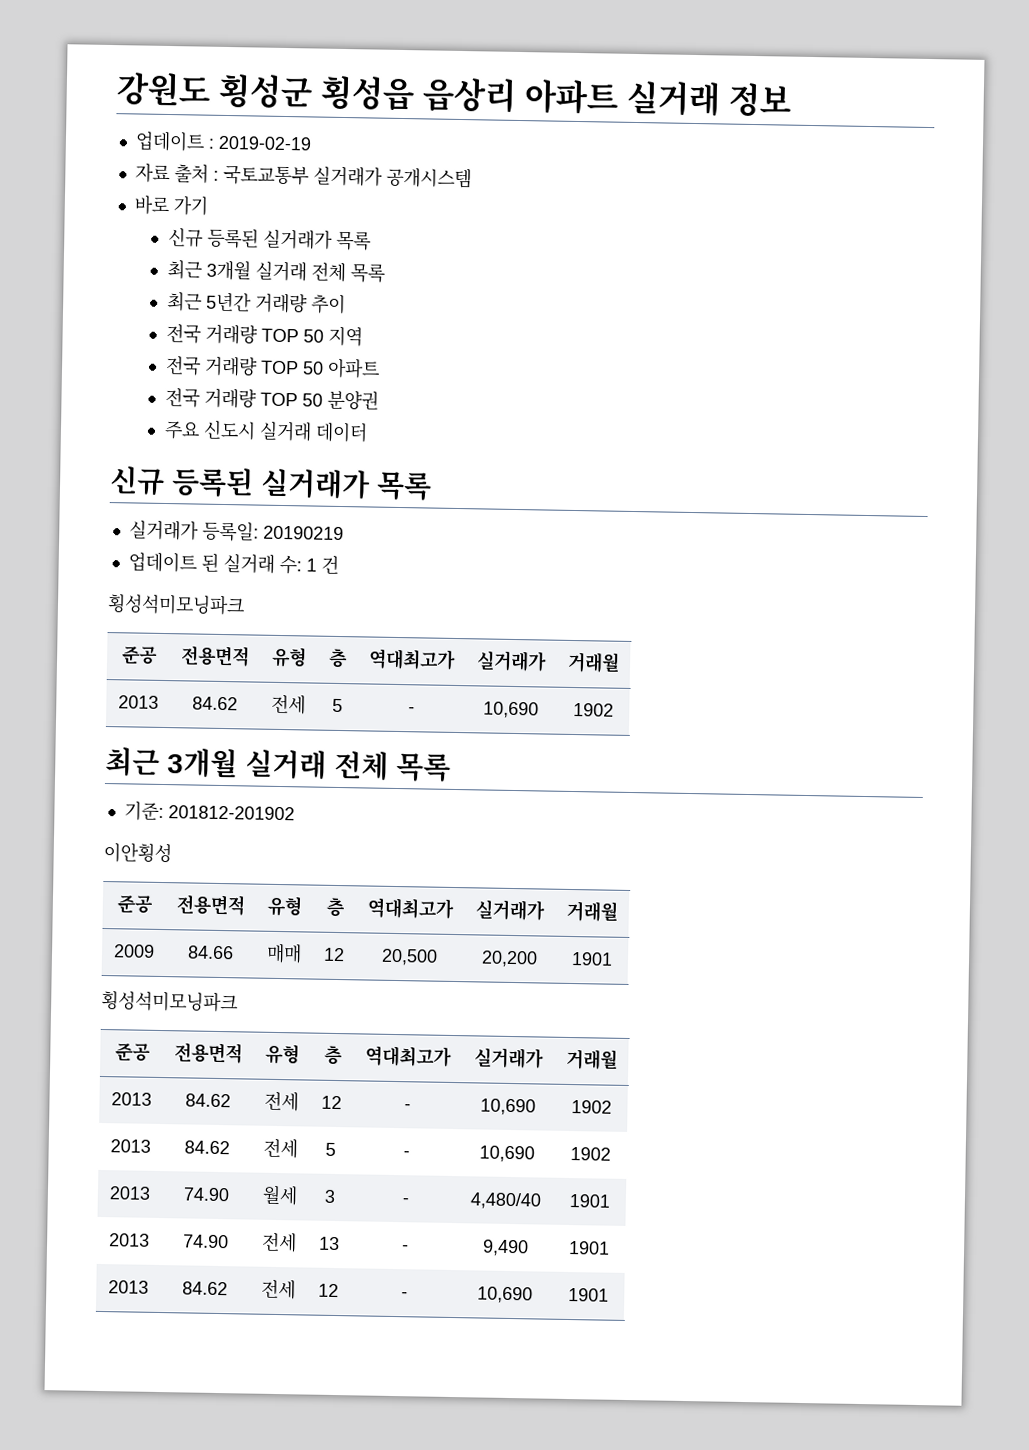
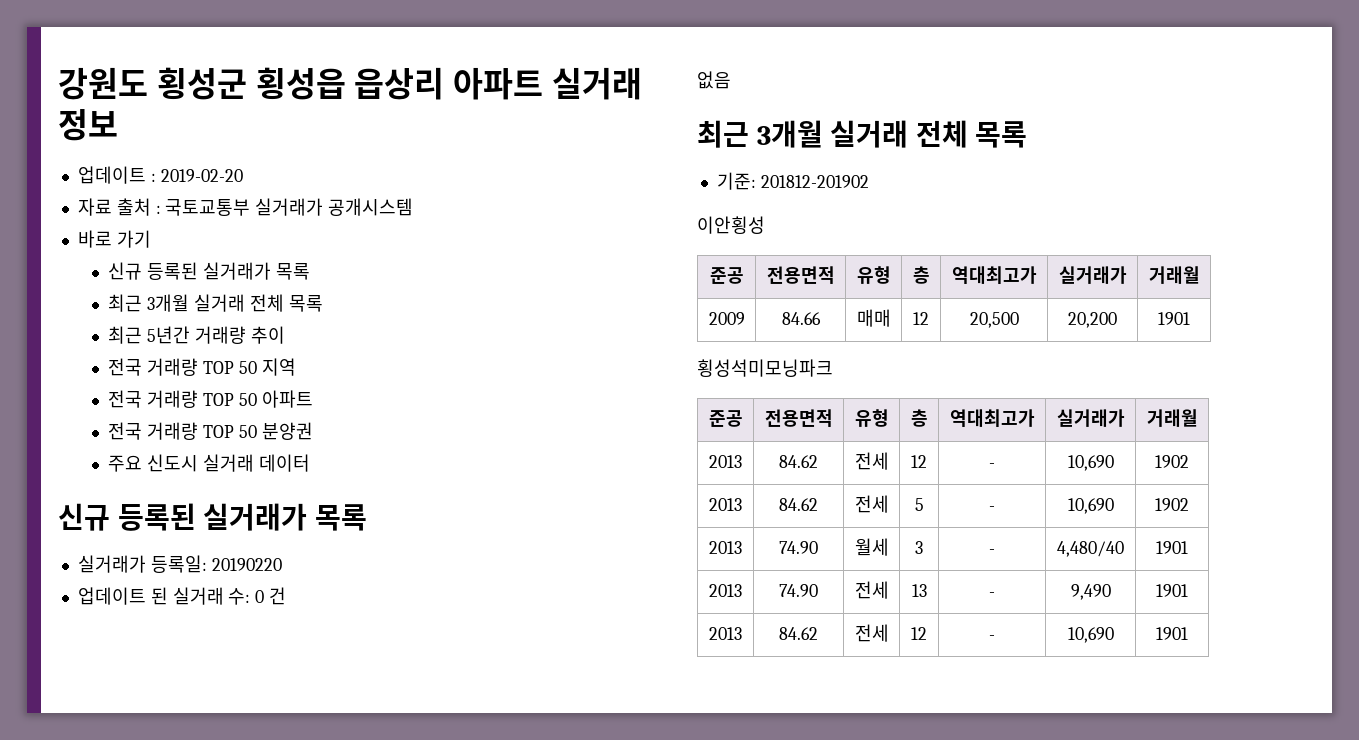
[217,135,312,151] 2019-02-19 -> [160,169,243,182] 2019-02-20
[262,525,344,541] 20190219 -> [211,558,282,571] 20190220
[305,558,317,572] 1 -> [255,590,265,603] 0
[107,593,245,616] [120,646,158,664] [180,645,250,667] [271,646,307,668] [328,648,348,668] [368,648,456,670] [476,650,547,672] [567,651,620,673] [117,695,159,709] [191,696,238,711] [271,694,306,715] [331,698,343,713] [407,706,415,714] [482,701,539,719] [572,702,614,717] 횡성석미모닝파크 // 준공 | 전용면적 | 유형 | 층 | 역대최고가 | 실거래가 | 거래월 // 2013 | 84.62 | 전세 | 5 | - | 10,690 | 1902 -> [697,71,731,89] 없음

